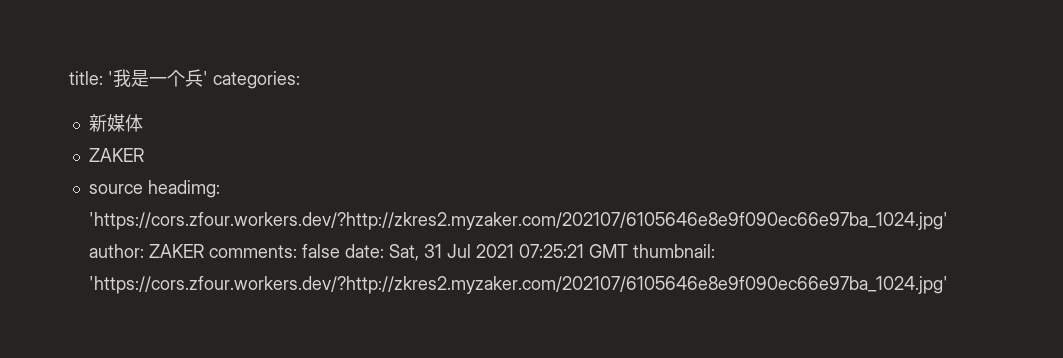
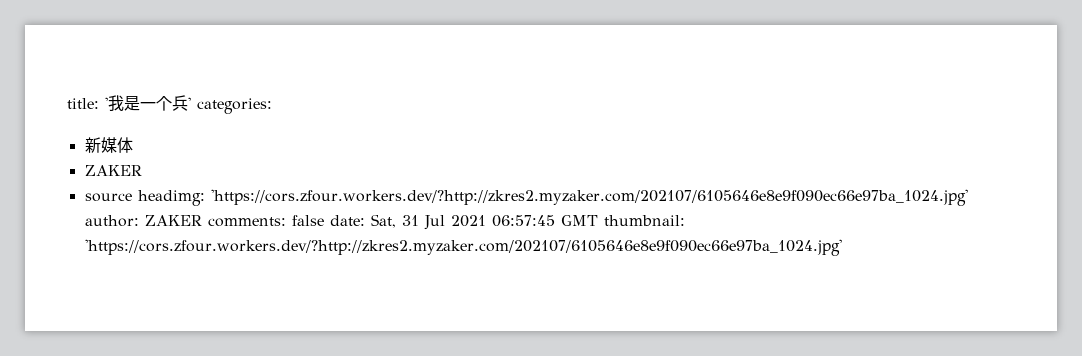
[518,244,584,258] 07:25:21 -> [491,215,555,227] 06:57:45

